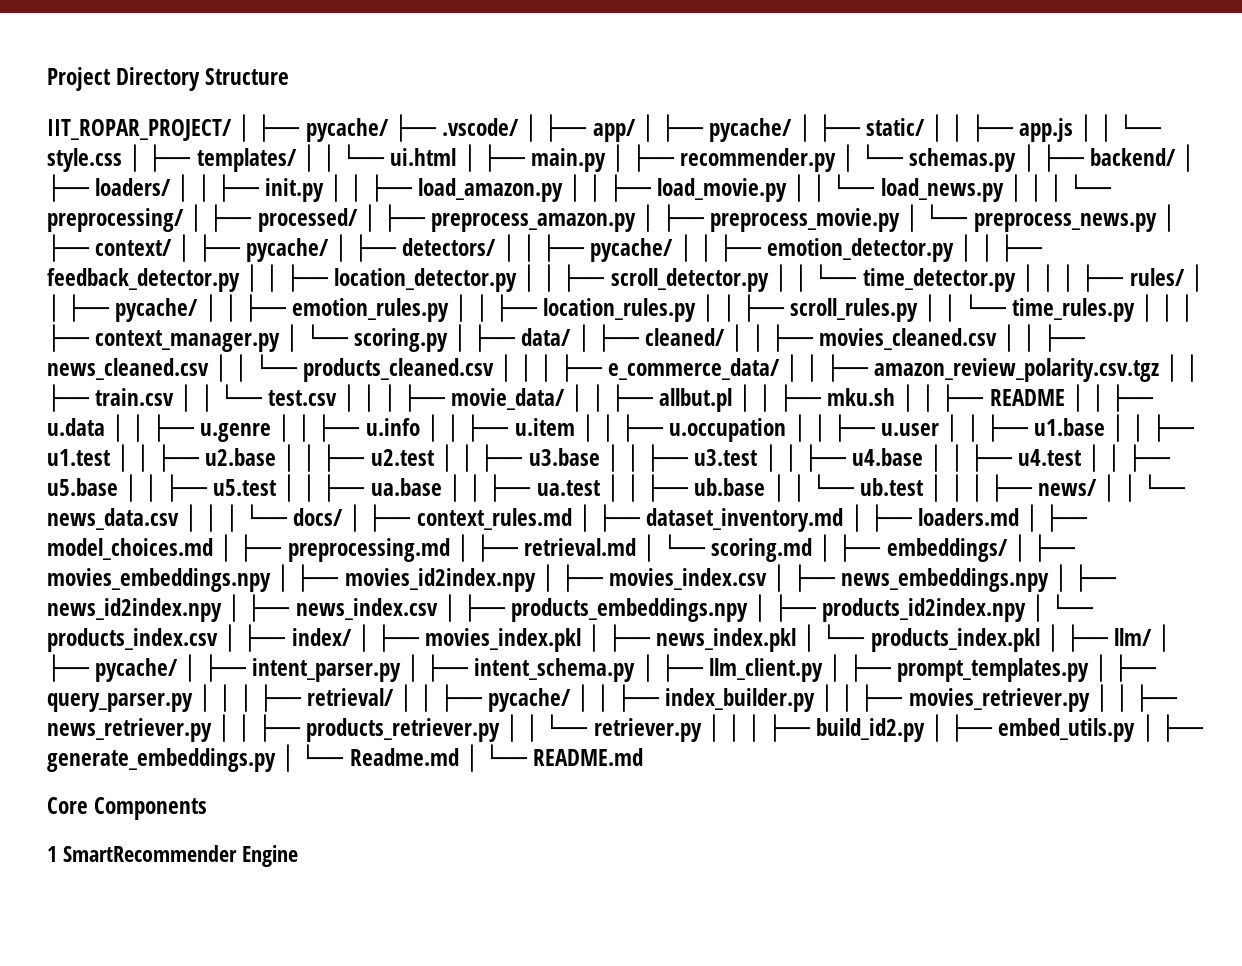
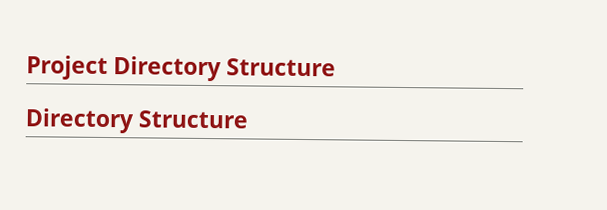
[47,114,1163,142] [47,144,1196,172] [47,174,1113,202] [47,204,1176,232] [47,234,1043,262] [47,264,1204,292] [47,294,1195,322] [47,324,1086,352] [47,354,1200,382] [47,384,1155,412] [47,414,1195,442] [47,444,1171,472] [47,474,1186,502] [47,504,1089,532] [47,534,1076,562] [47,564,1118,592] [47,594,1095,622] [47,624,1172,652] [47,654,1158,682] [47,684,1179,712] [47,714,1204,742] [47,744,644,772] [47,797,208,820] [47,845,298,867] IIT_ROPAR_PROJECT/ │ ├── pycache/ ├── .vscode/ │ ├── app/ │ ├── pycache/ │ ├── static/ │ │ ├── app.js │ │ └── style.css │ ├── templates/ │ │ └── ui.html │ ├── main.py │ ├── recommender.py │ └── schemas.py │ ├── backend/ │ ├── loaders/ │ │ ├── init.py │ │ ├── load_amazon.py │ │ ├── load_movie.py │ │ └── load_news.py │ │ │ └── preprocessing/ │ ├── processed/ │ ├── preprocess_amazon.py │ ├── preprocess_movie.py │ └── preprocess_news.py │ ├── context/ │ ├── pycache/ │ ├── detectors/ │ │ ├── pycache/ │ │ ├── emotion_detector.py │ │ ├── feedback_detector.py │ │ ├── location_detector.py │ │ ├── scroll_detector.py │ │ └── time_detector.py │ │ │ ├── rules/ │ │ ├── pycache/ │ │ ├── emotion_rules.py │ │ ├── location_rules.py │ │ ├── scroll_rules.py │ │ └── time_rules.py │ │ │ ├── context_manager.py │ └── scoring.py │ ├── data/ │ ├── cleaned/ │ │ ├── movies_cleaned.csv │ │ ├── news_cleaned.csv │ │ └── products_cleaned.csv │ │ │ ├── e_commerce_data/ │ │ ├── amazon_review_polarity.csv.tgz │ │ ├── train.csv │ │ └── test.csv │ │ │ ├── movie_data/ │ │ ├── allbut.pl │ │ ├── mku.sh │ │ ├── README │ │ ├── u.data │ │ ├── u.genre │ │ ├── u.info │ │ ├── u.item │ │ ├── u.occupation │ │ ├── u.user │ │ ├── u1.base │ │ ├── u1.test │ │ ├── u2.base │ │ ├── u2.test │ │ ├── u3.base │ │ ├── u3.test │ │ ├── u4.base │ │ ├── u4.test │ │ ├── u5.base │ │ ├── u5.test │ │ ├── ua.base │ │ ├── ua.test │ │ ├── ub.base │ │ └── ub.test │ │ │ ├── news/ │ │ └── news_data.csv │ │ │ └── docs/ │ ├── context_rules.md │ ├── dataset_inventory.md │ ├── loaders.md │ ├── model_choices.md │ ├── preprocessing.md │ ├── retrieval.md │ └── scoring.md │ ├── embeddings/ │ ├── movies_embeddings.npy │ ├── movies_id2index.npy │ ├── movies_index.csv │ ├── news_embeddings.npy │ ├── news_id2index.npy │ ├── news_index.csv │ ├── products_embeddings.npy │ ├── products_id2index.npy │ └── products_index.csv │ ├── index/ │ ├── movies_index.pkl │ ├── news_index.pkl │ └── products_index.pkl │ ├── llm/ │ ├── pycache/ │ ├── intent_parser.py │ ├── intent_schema.py │ ├── llm_client.py │ ├── prompt_templates.py │ ├── query_parser.py │ │ │ ├── retrieval/ │ │ ├── pycache/ │ │ ├── index_builder.py │ │ ├── movies_retriever.py │ │ ├── news_retriever.py │ │ ├── products_retriever.py │ │ └── retriever.py │ │ │ ├── build_id2.py │ ├── embed_utils.py │ ├── generate_embeddings.py │ └── Readme.md │ └── README.md // Core Components // 1 SmartRecommender Engine -> [25,108,249,134] Directory Structure

